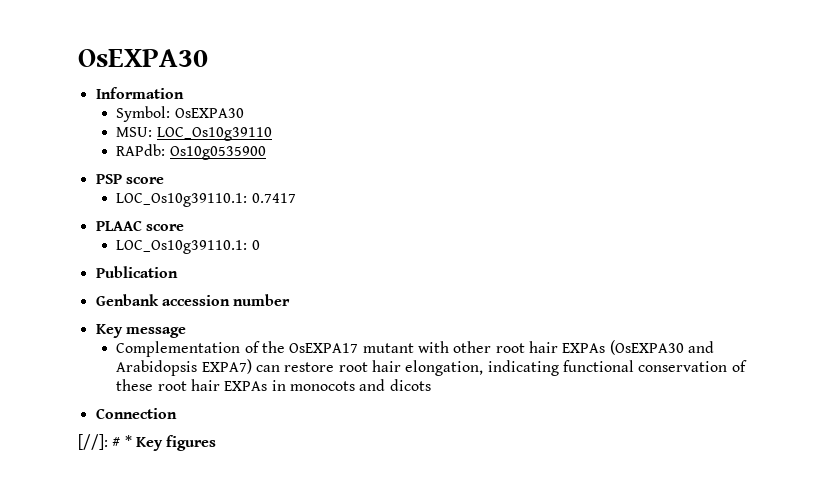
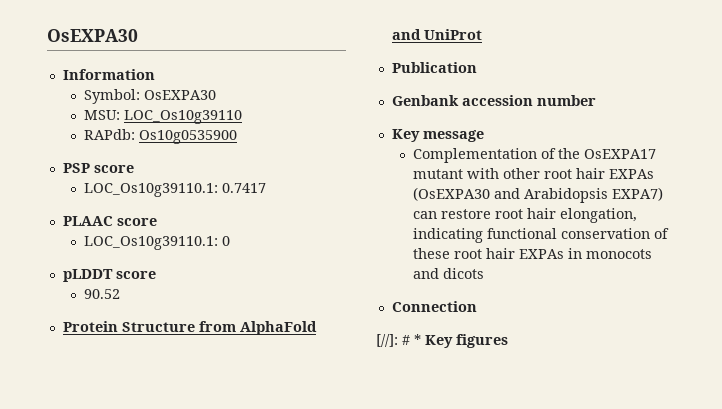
(260, 245) none -> [62,269,156,282] [84,289,121,299] [62,321,317,335] [391,29,482,40] // pLDDT score // 90.52 // Protein Structure from AlphaFold and UniProt

